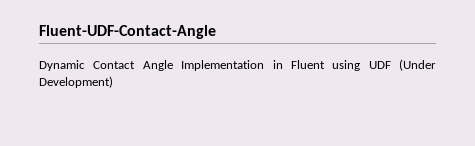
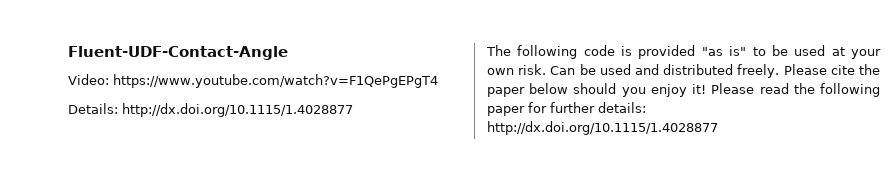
[39,59,436,71] [39,76,113,88] Dynamic Contact Angle Implementation in Fluent using UDF (Under Development) -> [68,74,438,88] [68,103,353,117] [486,45,882,59] [487,64,880,78] [487,83,880,97] [487,102,646,116] [487,121,718,135] Video: https://www.youtube.com/watch?v=F1QePgEPgT4 // Details: http://dx.doi.org/10.1115/1.4028877 // The following code is provided "as is" to be used at your own risk. Can be used and distributed freely. Please cite the paper below should you enjoy it! Please read the following paper for further details: http://dx.doi.org/10.1115/1.4028877

